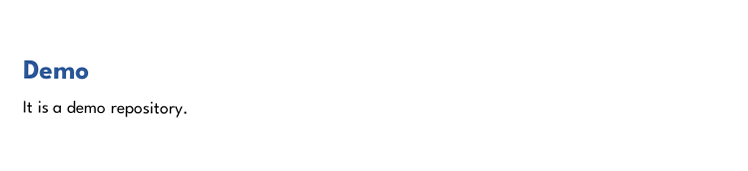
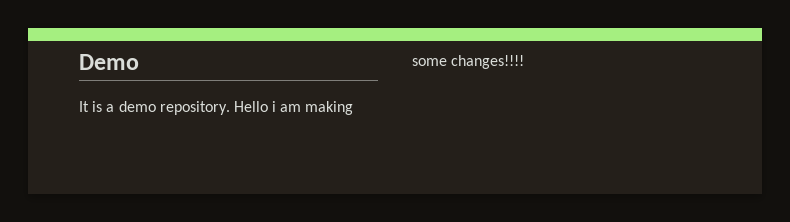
(188, 109) none -> [233,101,354,115] [412,55,525,69] Hello i am making some changes!!!!

